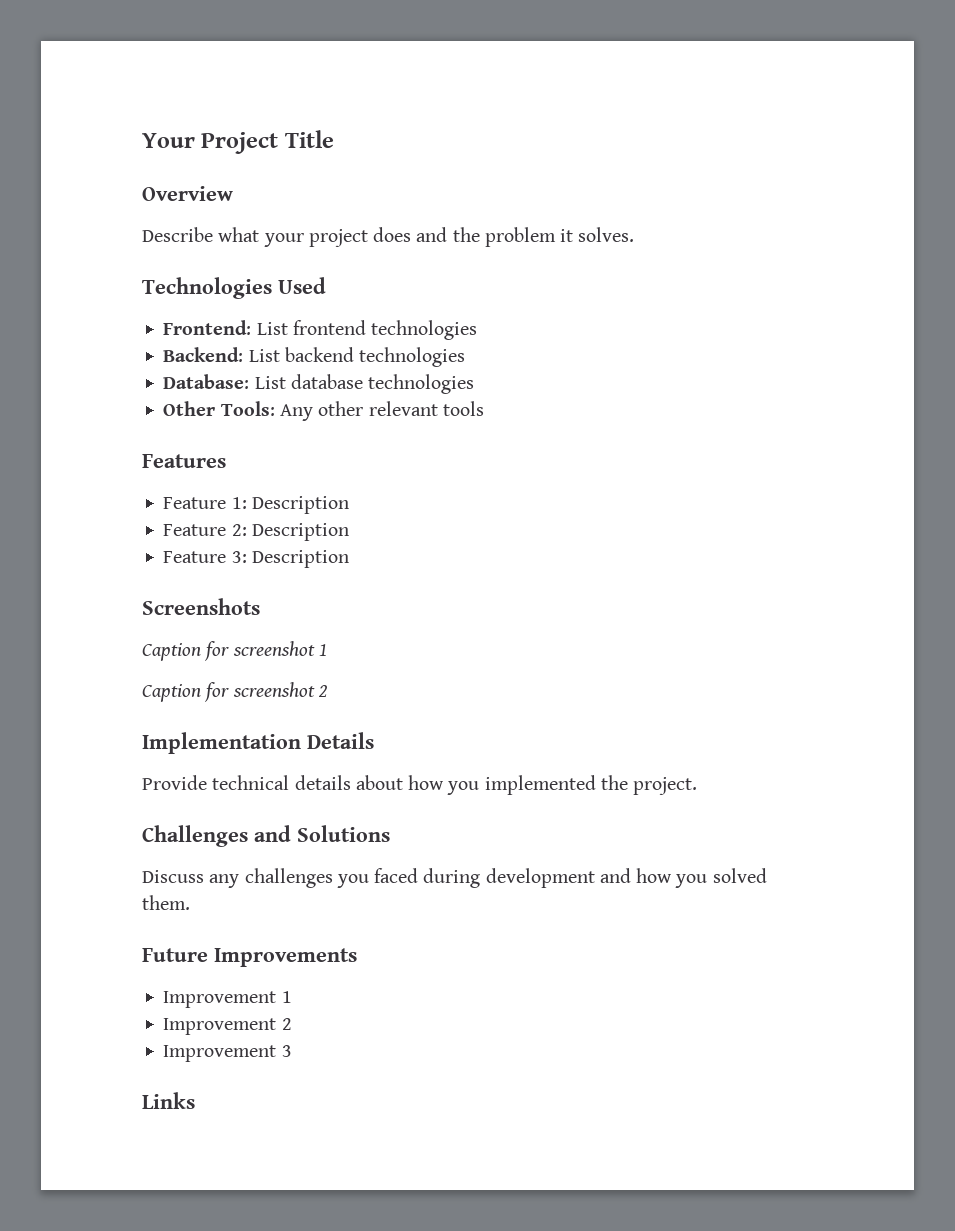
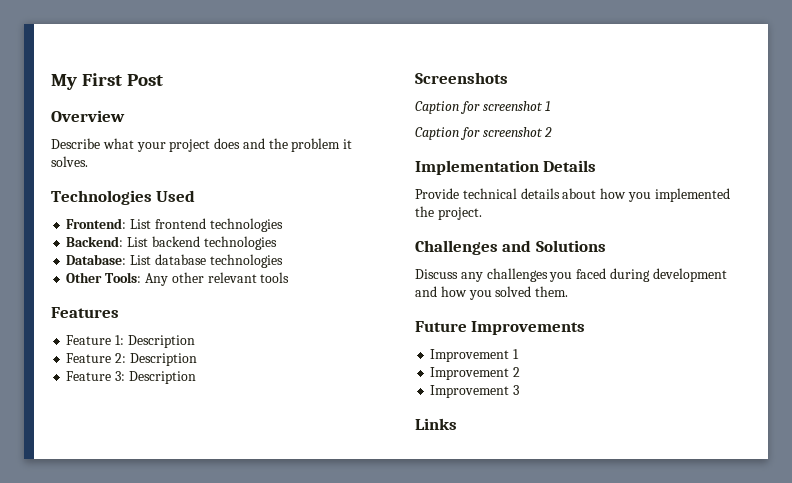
[142,130,334,154] Your Project Title -> [51,73,164,90] My First Post

